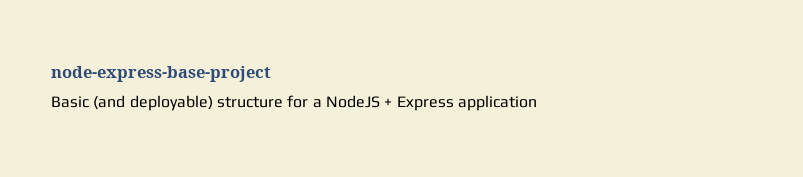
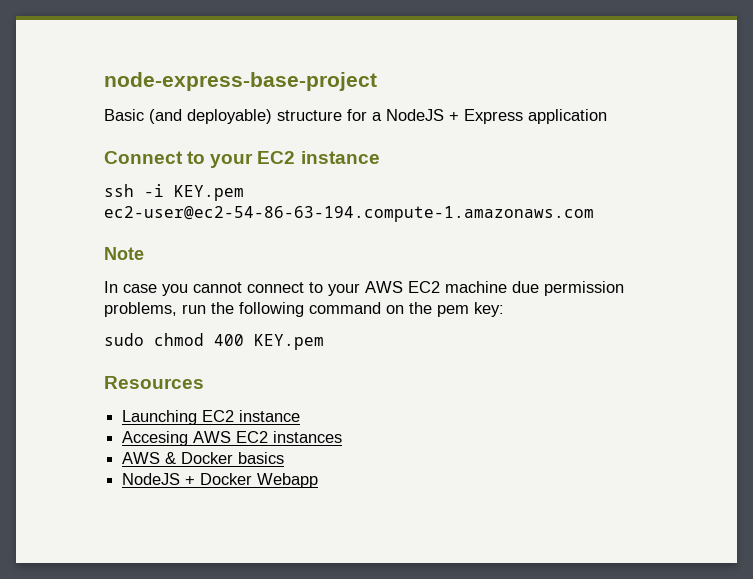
(537, 103) none -> [104,151,380,168] [104,184,244,201] [104,206,594,222] [104,247,144,260] [104,281,624,296] [104,302,504,317] [104,333,324,350] [104,376,204,389] [122,410,301,425] [122,431,343,446] [122,452,285,464] [122,473,319,488] // Connect to your EC2 instance // ssh -i KEY.pem ec2-user@ec2-54-86-63-194.compute-1.amazonaws.com // Note // In case you cannot connect to your AWS EC2 machine due permission problems, run the following command on the pem key: // sudo chmod 400 KEY.pem // Resources // Launching EC2 instance // Accesing AWS EC2 instances // AWS & Docker basics // NodeJS + Docker Webapp

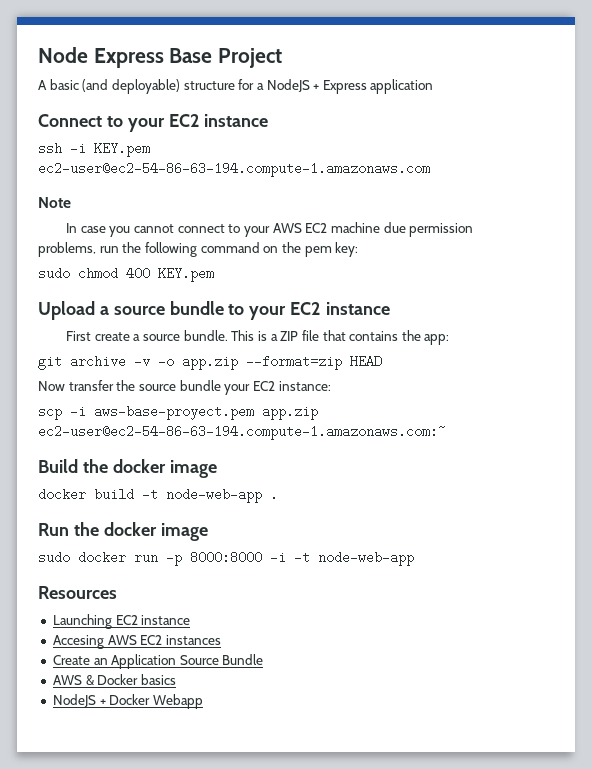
[104,72,377,91] [104,109,144,121] node-express-base-project // Basic -> [38,47,283,68] [38,79,79,90] Node Express Base Project // A basic
(324, 342) none -> [38,301,391,320] [66,330,450,345] [38,355,382,370] [38,380,331,395] [38,405,318,420] [38,425,446,440] [38,459,217,478] [38,488,278,503] [38,522,208,541] [38,551,414,566] // Upload a source bundle to your EC2 instance // First create a source bundle. This is a ZIP file that contains the app: // git archive -v -o app.zip --format=zip HEAD // Now transfer the source bundle your EC2 instance: // scp -i aws-base-proyect.pem app.zip ec2-user@ec2-54-86-63-194.compute-1.amazonaws.com:~ // Build the docker image // docker build -t node-web-app . // Run the docker image // sudo docker run -p 8000:8000 -i -t node-web-app
(343, 437) none -> [52,654,264,669] // Create an Application Source Bundle

